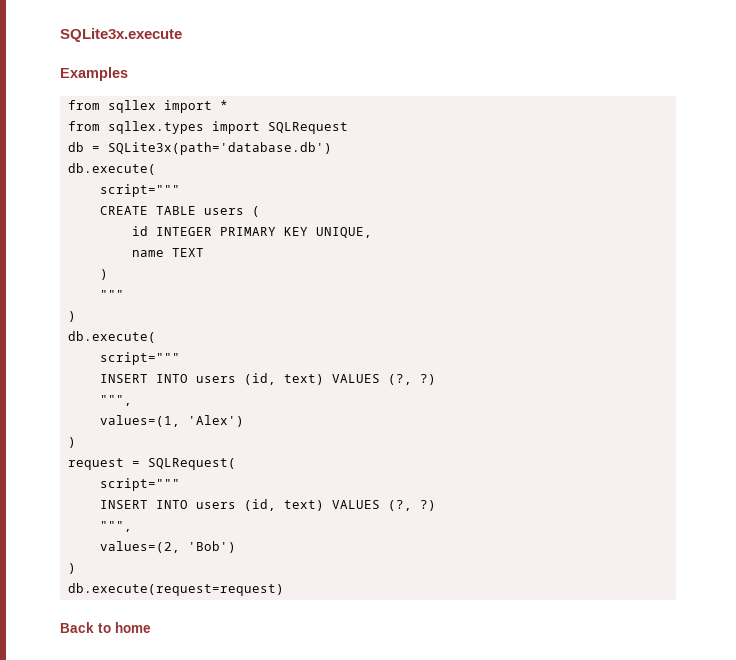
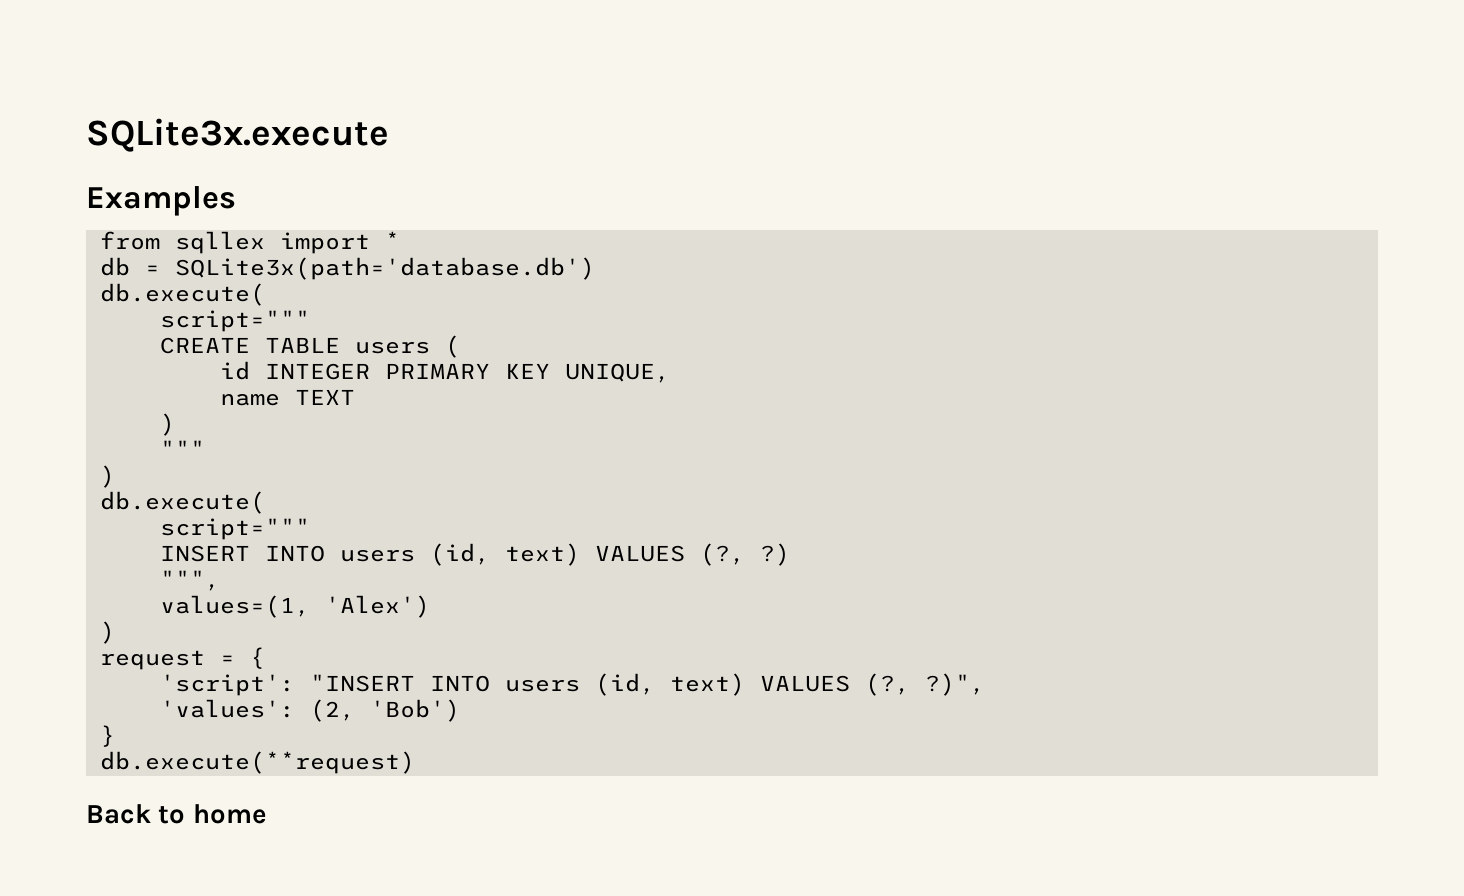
[67,121,348,134] // from sqllex.types import SQLRequest -> (400, 240) none
[147,458,236,470] [99,478,180,491] [99,499,436,511] [99,521,132,532] [99,541,180,553] SQLRequest( // script=""" // INSERT INTO users (id, text) VALUES (?, ?) // """, // values=(2, -> [249,647,265,669] [159,673,985,696] [159,699,355,722] { // 'script': "INSERT INTO users (id, text) VALUES (?, ?)", // 'values': (2,
[67,563,76,574] [67,583,284,596] ) // db.execute(request=request) -> [99,725,115,747] [99,751,415,774] } // db.execute(**request)

